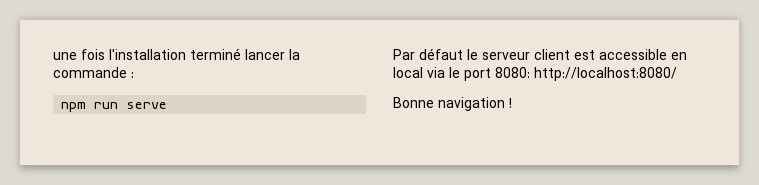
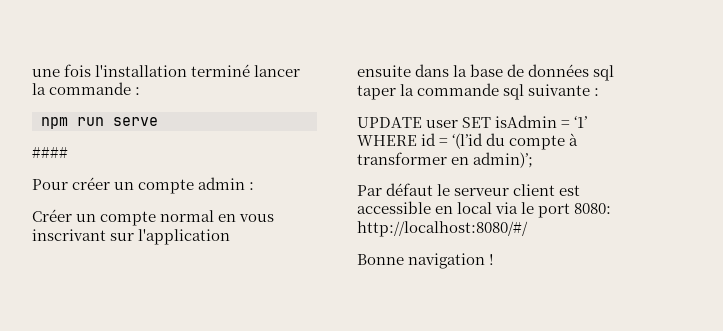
(168, 105) none -> [32,147,68,158] [32,177,255,194] [32,209,275,226] [32,229,231,245] [357,64,615,81] [357,83,600,100] [357,115,588,128] [357,133,579,150] [357,152,534,168] // #### // Pour créer un compte admin : // Créer un compte normal en vous inscrivant sur l'application // ensuite dans la base de données sql taper la commande sql suivante : // UPDATE user SET isAdmin = ‘1’ WHERE id = ‘(l’id du compte à transformer en admin)’;
[534,67,677,81] http://localhost:8080/ -> [357,221,528,237] http://localhost:8080/#/

